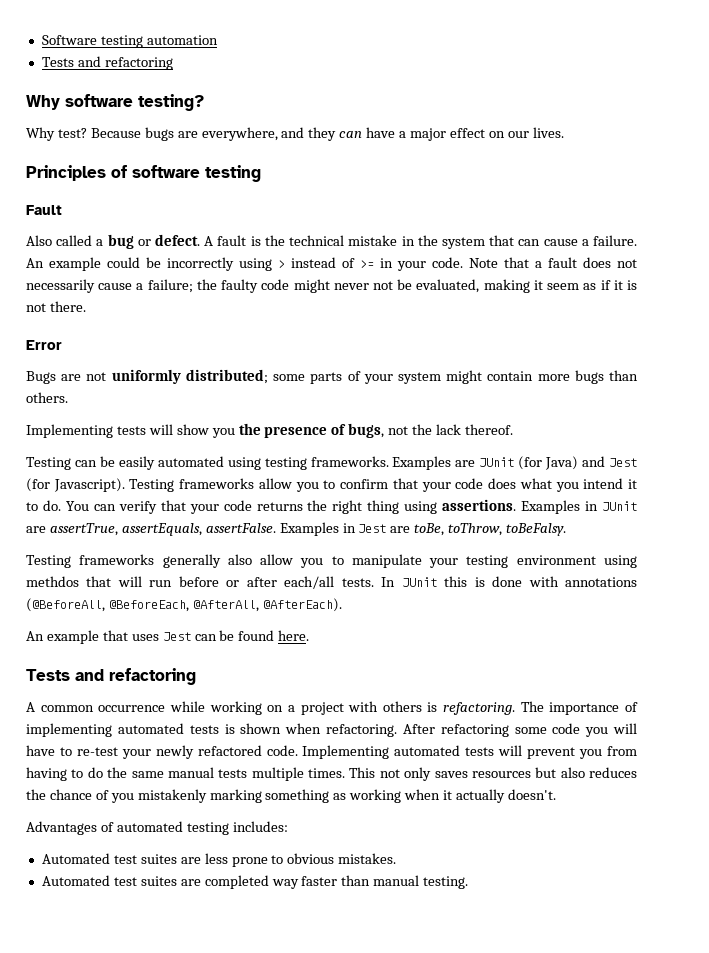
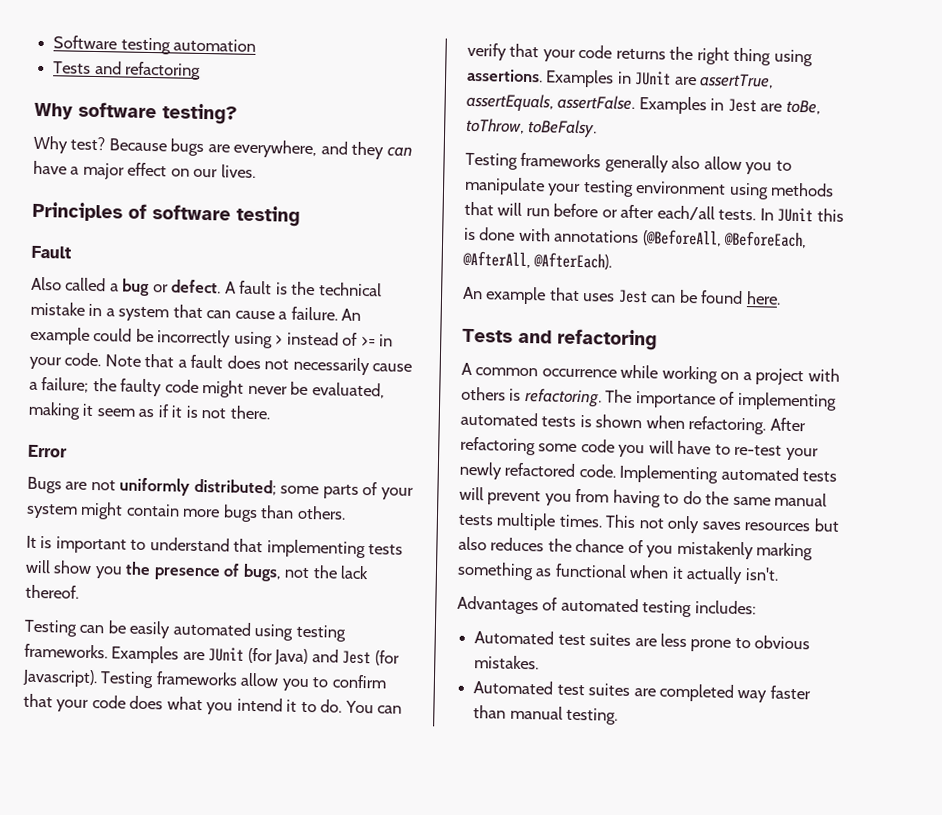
[417,235,438,246] the -> [105,308,115,317] a
[373,281,393,290] not -> (288, 390) none
[26,424,113,438] Implementing -> [26,535,366,559] It is important to understand that implementing
[26,576,79,587] methdos -> [770,182,835,197] methods
[349,789,402,803] working -> [554,563,627,578] functional
[507,789,556,800] doesn't. -> [744,567,779,581] isn't.

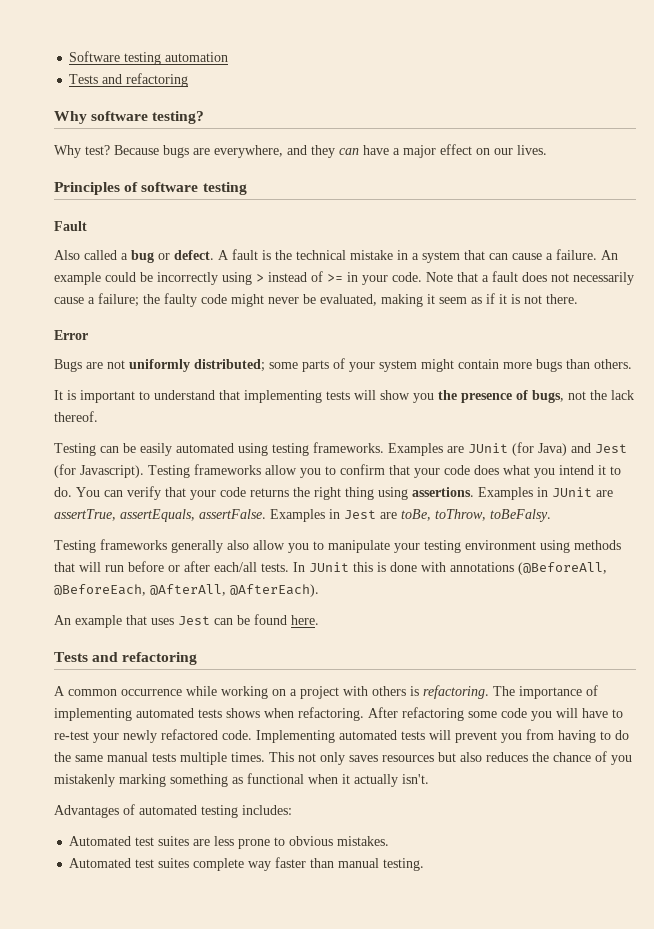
[579,414,643,429] is shown -> [226,708,260,718] shows
[633,683,734,702] are completed -> [193,858,245,871] complete

